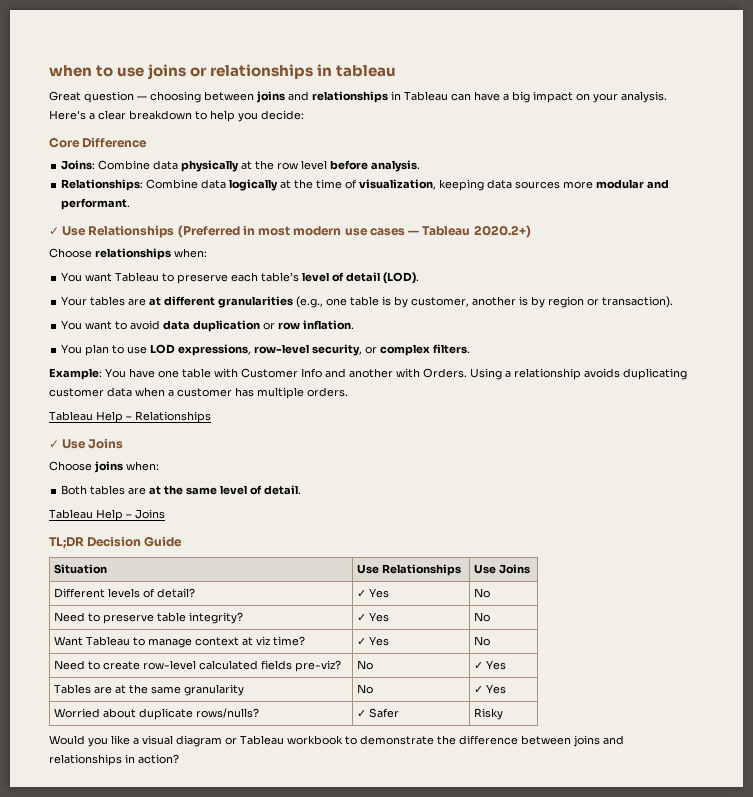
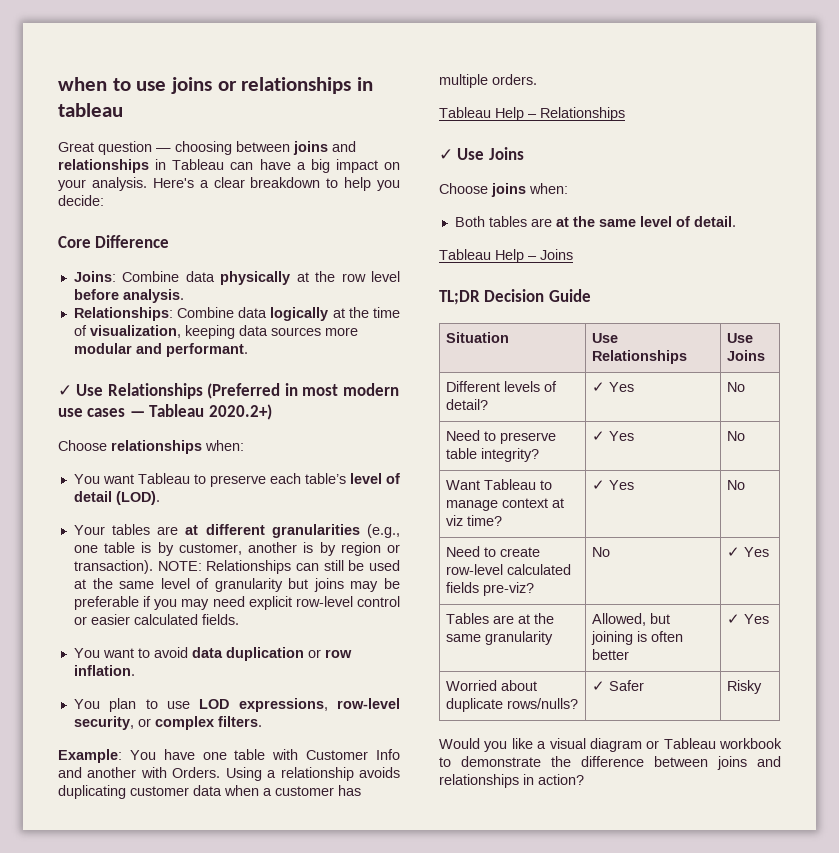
(674, 302) none -> [157,560,401,574] [73,578,400,592] [73,596,400,610] [73,614,239,625] NOTE: Relationships can still be used at the same level of granularity but joins may be preferable if you may need explicit row-level control or easier calculated fields.
[357,684,374,694] No -> [592,613,671,626] [591,631,684,645] [592,649,630,660] Allowed, but joining is often better

